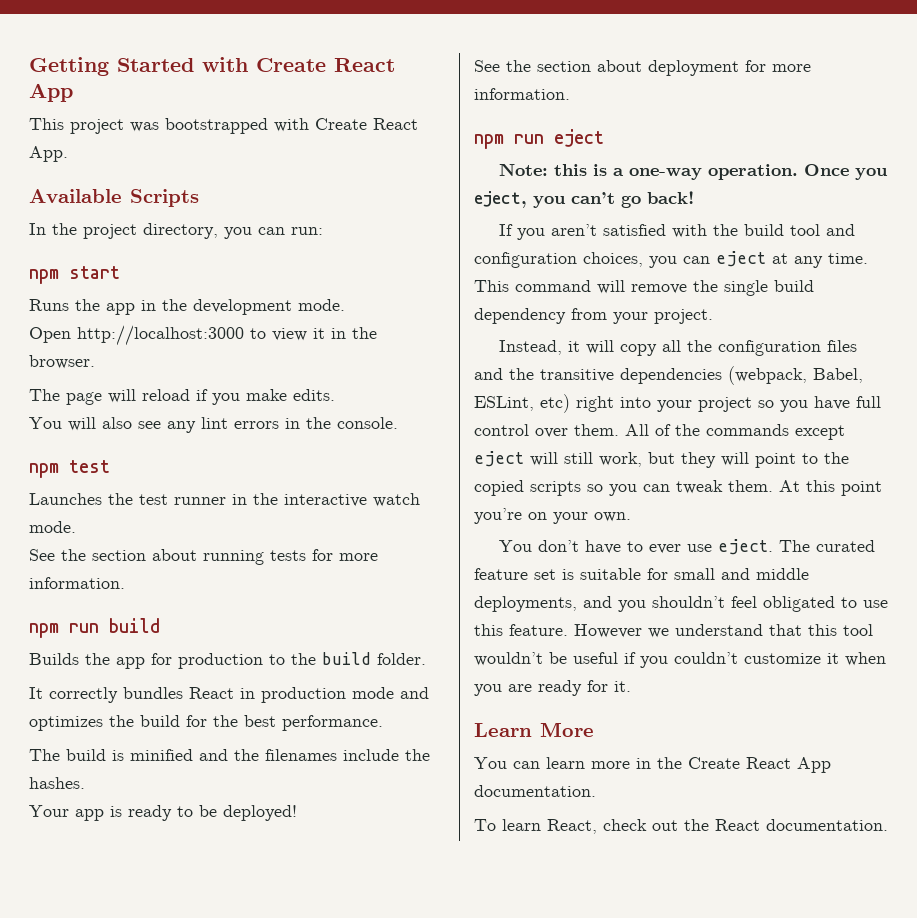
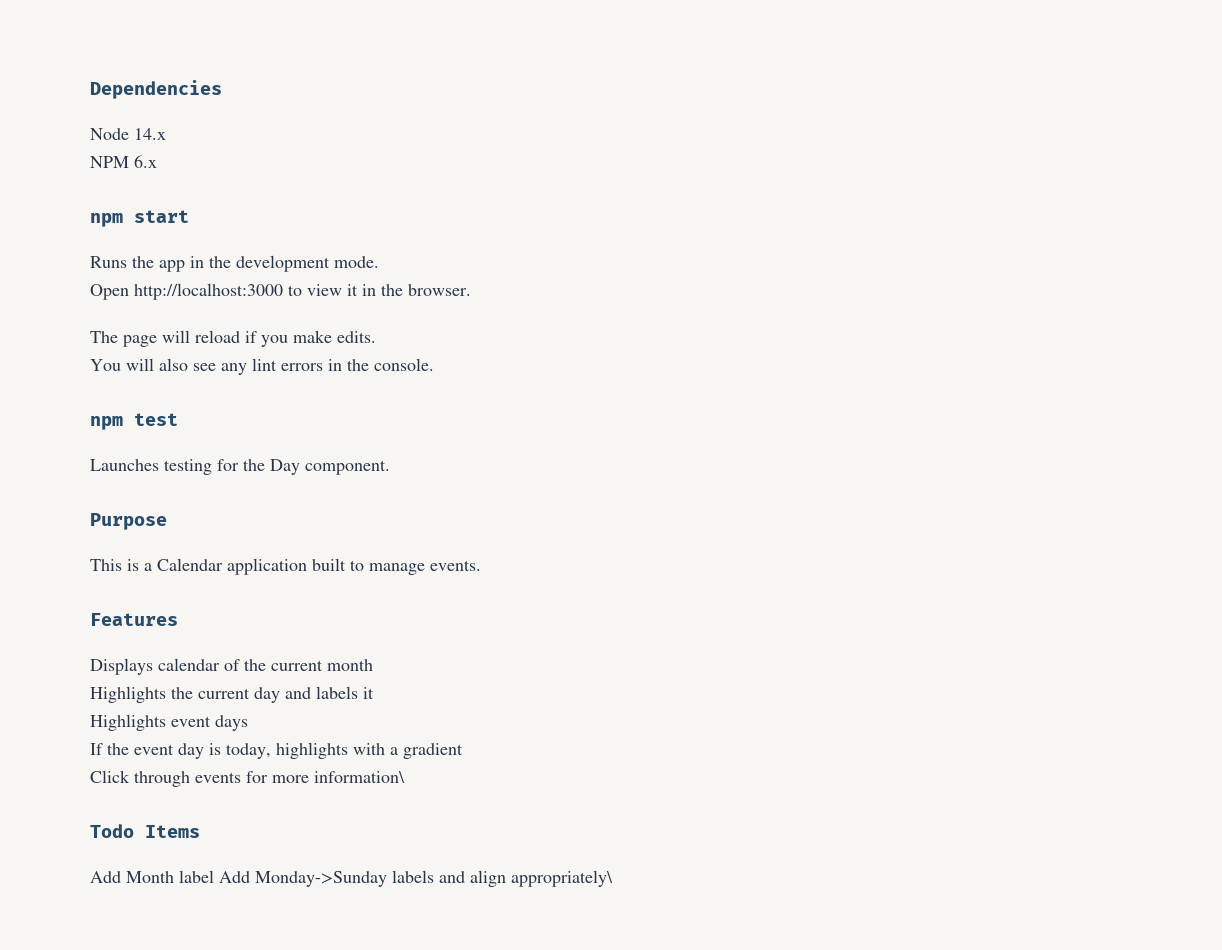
[29,57,395,76] [29,83,73,102] [29,118,418,134] [29,146,68,162] [29,189,199,207] [29,223,323,239] Getting Started with Create React App // This project was bootstrapped with Create React App. // Available Scripts // In the project directory, you can run: -> [90,80,222,99] [90,128,166,140] [90,155,157,168] Dependencies // Node 14.x // NPM 6.x
[108,493,420,507] [29,521,76,533] [29,549,378,565] [29,577,125,589] [29,618,160,638] [29,652,426,669] [29,687,429,703] [29,715,383,731] [29,749,430,761] [29,777,85,789] [29,805,297,821] [474,60,811,76] [474,88,570,100] [474,129,604,149] [498,163,888,180] [474,191,694,208] [498,224,855,240] [474,251,868,268] [474,280,814,296] [474,308,713,324] [498,340,857,356] [474,366,863,385] [474,394,881,413] [474,424,845,440] [474,451,849,468] [474,480,882,496] [474,508,631,524] [498,539,875,555] [474,568,809,580] [474,596,888,612] [474,624,873,638] [474,652,886,668] [474,680,631,696] [474,722,594,737] [474,757,831,773] [474,785,596,797] [474,819,888,834] the test runner in the interactive watch mode. // See the section about running tests for more information. // npm run build // Builds the app for production to the build folder. // It correctly bundles React in production mode and optimizes the build for the best performance. // The build is minified and the filenames include the hashes. // Your app is ready to be deployed! // See the section about deployment for more information. // npm run eject // Note: this is a one-way operation. Once you eject, you can’t go back! // If you aren’t satisfied with the build tool and configuration choices, you can eject at any time. This command will remove the single build dependency from your project. // Instead, it will copy all the configuration files and the transitive dependencies (webpack, Babel, ESLint, etc) right into your project so you have full control over them. All of the commands except eject will still work, but they will point to the copied scripts so you can tweak them. At this point you’re on your own. // You don’t have to ever use eject. The curated feature set is suitable for small and middle deployments, and you shouldn’t feel obligated to use this feature. However we understand that this tool wouldn’t be useful if you couldn’t customize it when you are ready for it. // Learn More // You can learn more in the Create React App documentation. // To learn React, check out the React documentation. -> [164,459,390,475] [90,513,167,530] [90,558,481,575] [90,613,178,626] [90,658,373,675] [90,686,374,703] [90,714,248,731] [90,742,463,759] [90,770,405,787] [90,824,200,838] [90,870,613,887] testing for the Day component. // Purpose // This is a Calendar application built to manage events. // Features // Displays calendar of the current month // Highlights the current day and labels it // Highlights event days // If the event day is today, highlights with a gradient // Click through events for more information\ // Todo Items // Add Month label Add Monday->Sunday labels and align appropriately\

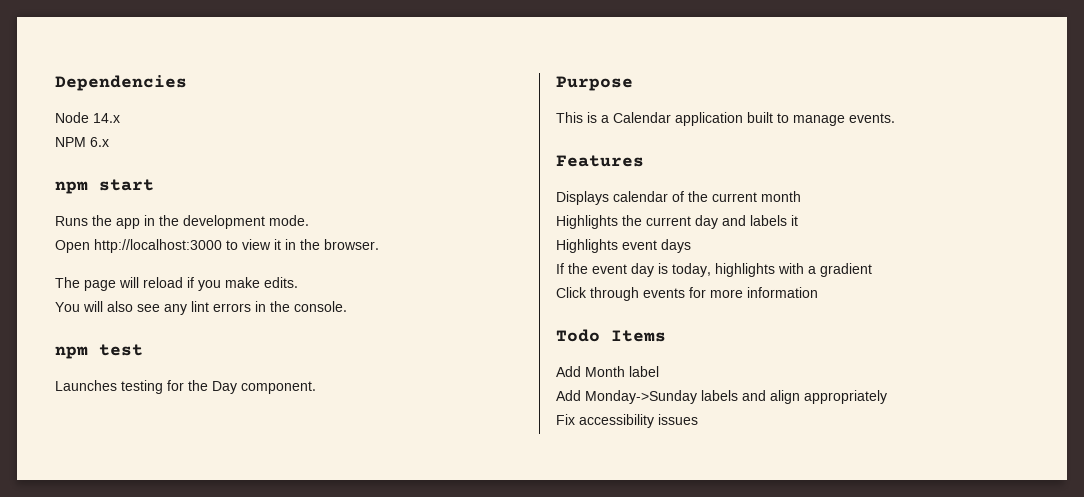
[314,771,405,783] information\ -> [747,287,818,298] information
(214, 876) none -> (659, 371) //
[511,870,613,887] appropriately\ -> [804,390,887,404] [556,414,698,428] appropriately // Fix accessibility issues

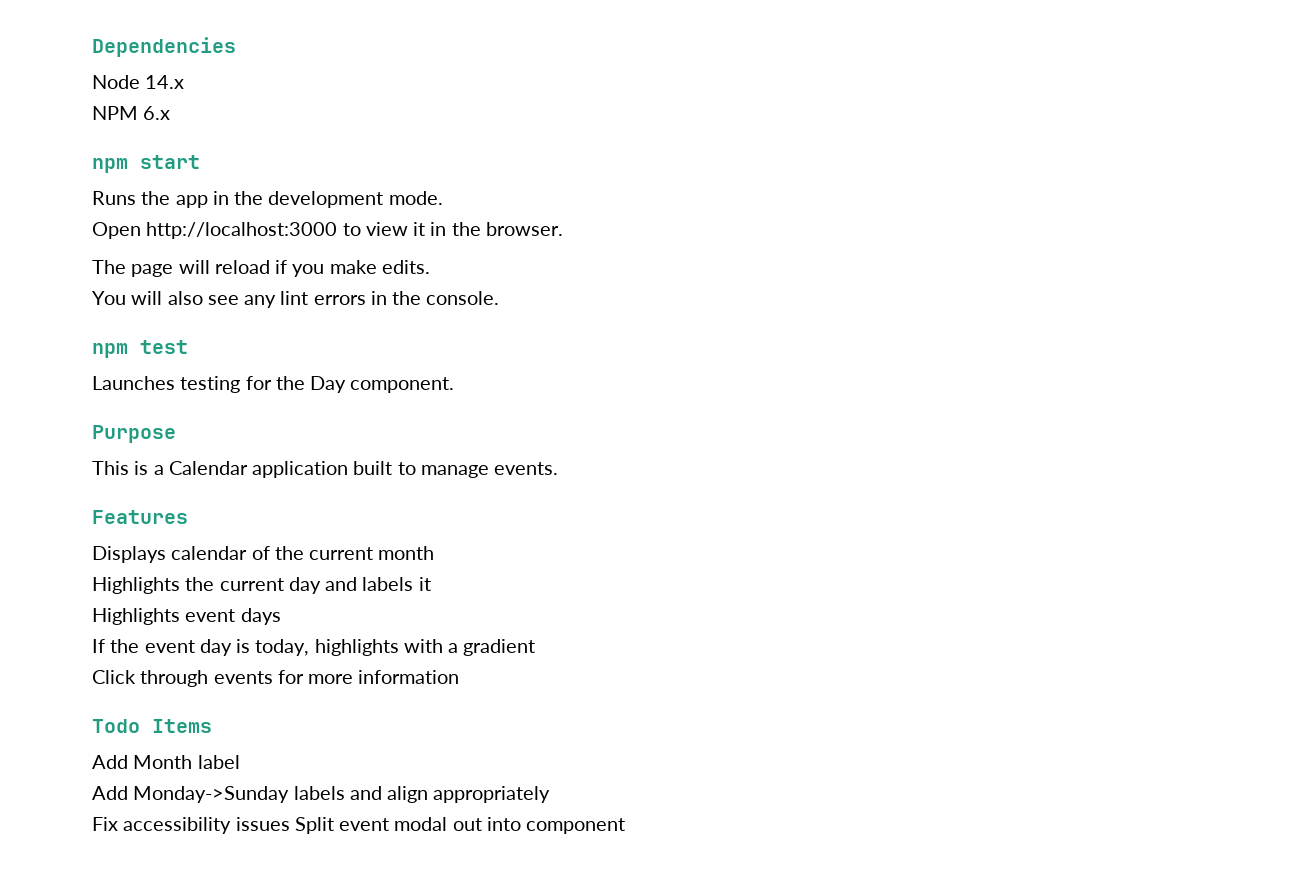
(698, 419) none -> [294,817,626,834] Split event modal out into component

